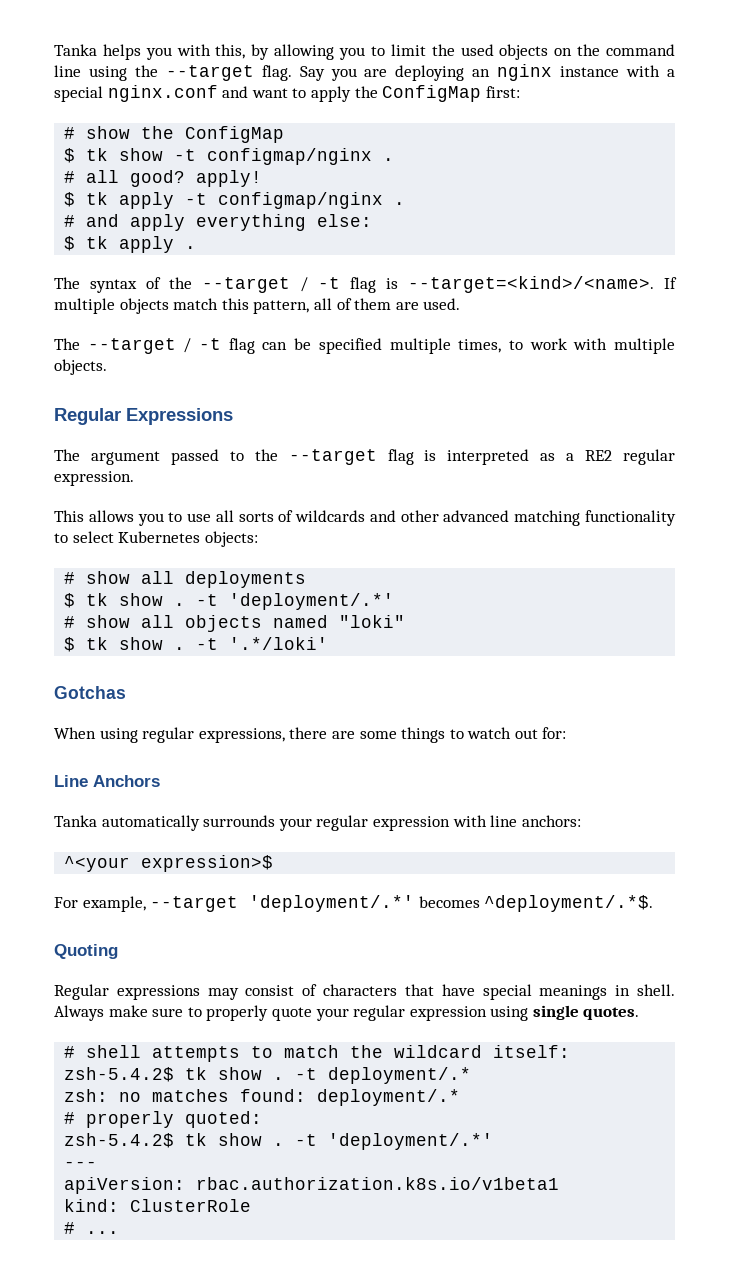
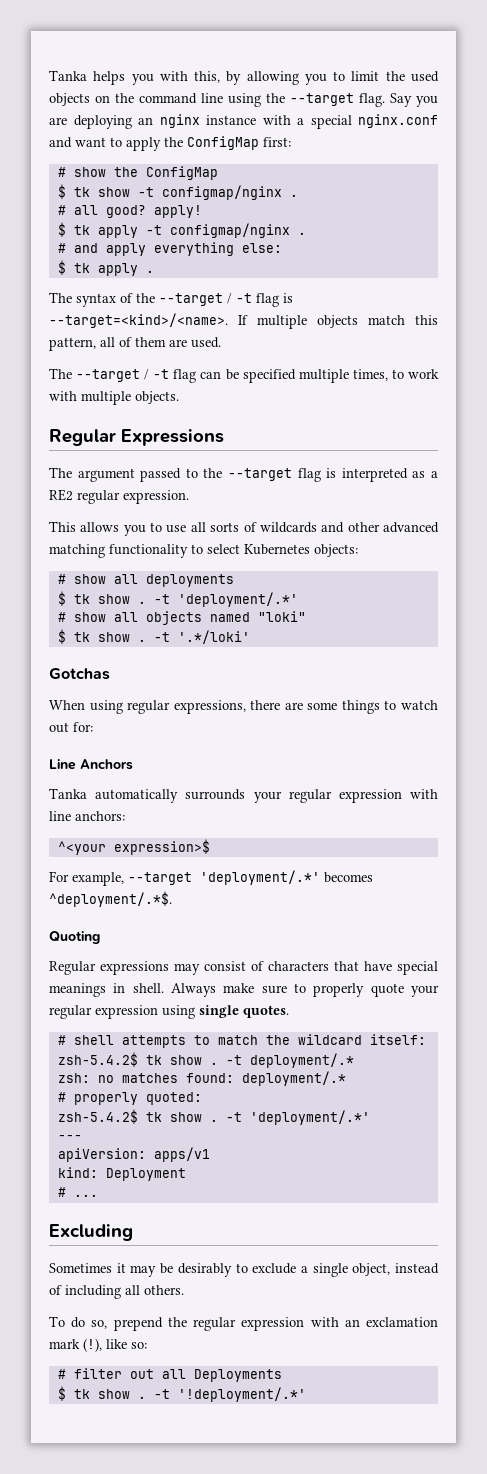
[196,1177,560,1190] rbac.authorization.k8s.io/v1beta1 -> [153,1147,210,1162] apps/v1
[130,1199,252,1212] ClusterRole -> [105,1168,186,1181] Deployment
(120, 1232) none -> [49,1224,133,1241] [49,1263,439,1277] [49,1285,184,1299] [49,1316,439,1331] [49,1338,147,1352] [57,1368,282,1382] [57,1386,306,1402] // Excluding // Sometimes it may be desirably to exclude a single object, instead of including all others. // To do so, prepend the regular expression with an exclamation mark (!), like so: // # filter out all Deployments // $ tk show . -t '!deployment/.*'

